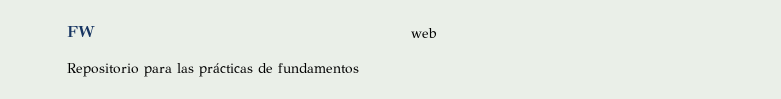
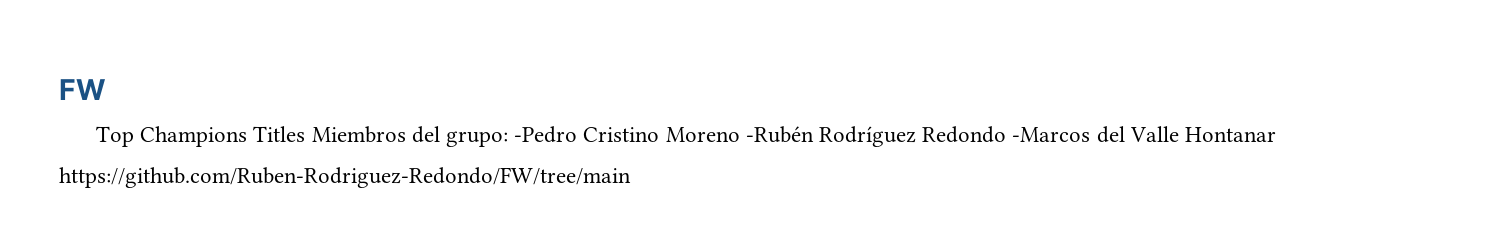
[67,63,359,77] [411,28,437,38] Repositorio para las prácticas de fundamentos web -> [95,126,1277,147] [59,167,631,188] Top Champions Titles Miembros del grupo: -Pedro Cristino Moreno -Rubén Rodríguez Redondo -Marcos del Valle Hontanar // https://github.com/Ruben-Rodriguez-Redondo/FW/tree/main

